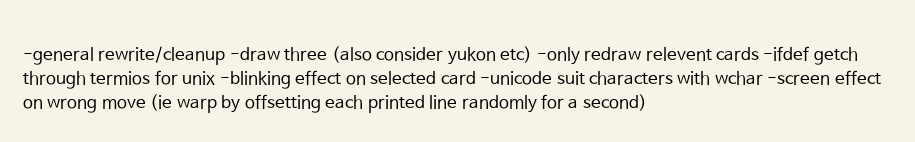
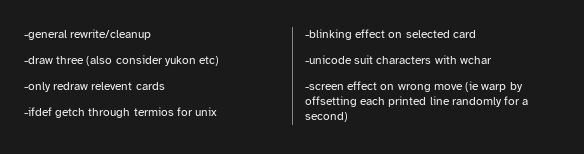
(226, 55) none -> (152, 34) //
(533, 54) none -> (220, 61) //
(759, 54) none -> (165, 86) //
(216, 78) none -> (218, 111) //
(476, 78) none -> (476, 34) //
(763, 78) none -> (492, 60) //

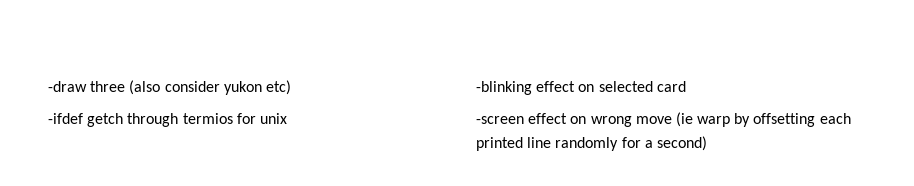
[24,29,152,40] -general rewrite/cleanup // -> (48, 86) none
[24,82,165,92] // -only redraw relevent cards -> (291, 87) none
[305,55,492,64] // -unicode suit characters with wchar -> (686, 86) none

